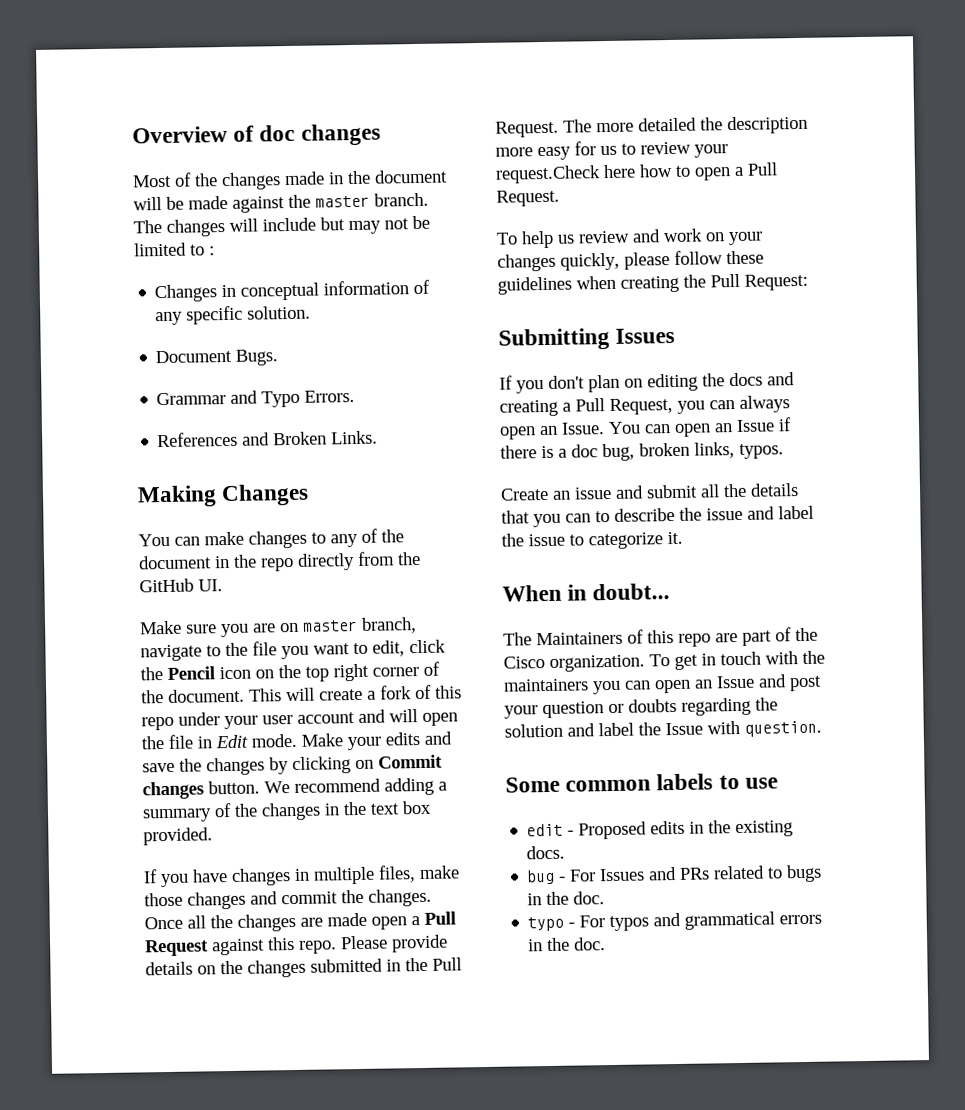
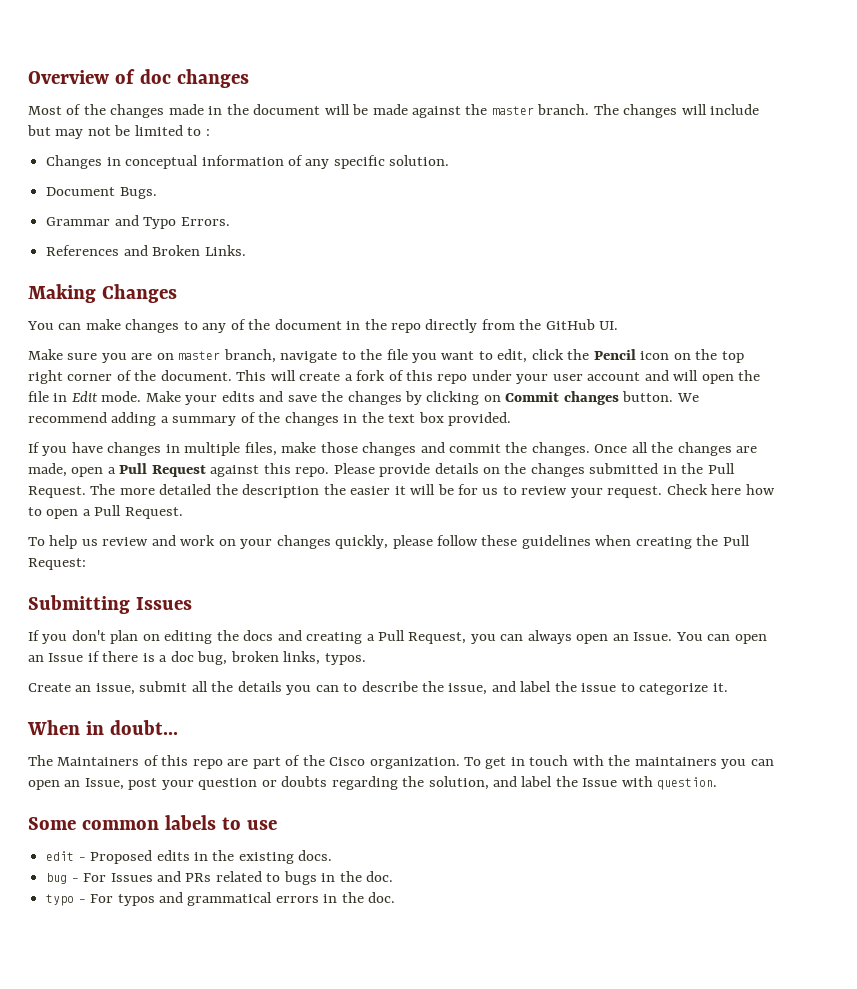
[327,912,367,927] made -> [28,463,67,477] made,
[495,146,571,161] more easy -> [323,484,454,495] the easier it will be
[495,165,601,184] request.Check -> [607,484,708,498] request. Check
[574,485,644,500] issue and -> [95,683,135,695] issue,
[501,510,530,524] that -> (282, 686) none
[706,507,743,521] issue -> [448,683,488,695] issue,
[716,674,787,689] Issue and -> [84,778,124,790] Issue,
[504,723,563,738] solution -> [428,776,489,790] solution,

